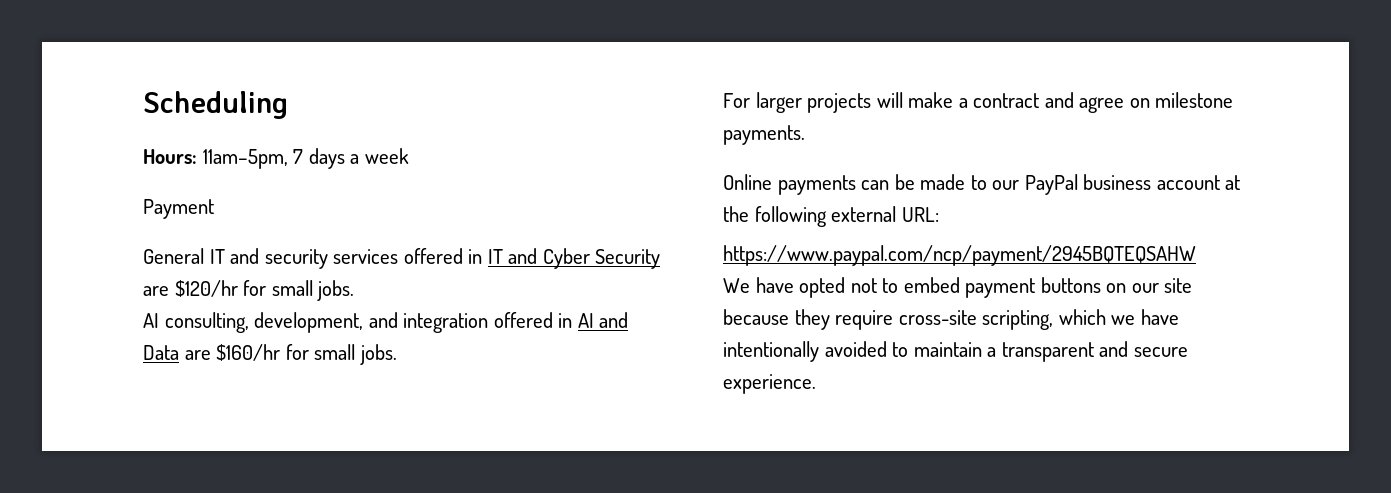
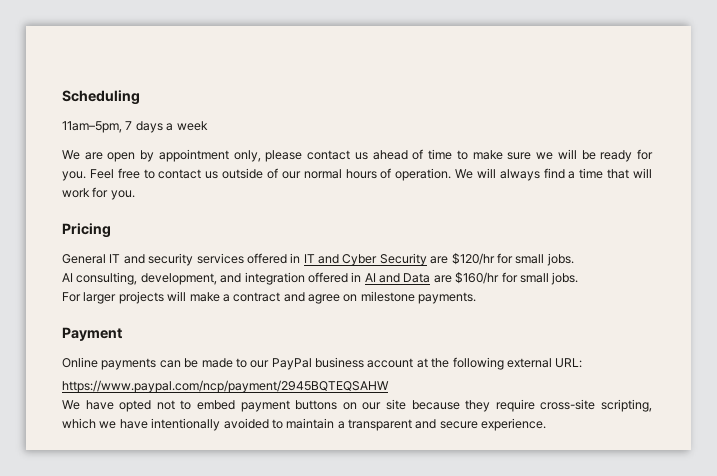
[143,149,197,164] Hours: -> (140, 97) none
[143,199,214,219] Payment -> [62,149,653,162] [62,168,653,181] [62,187,135,200] [62,223,111,238] We are open by appointment only, please contact us ahead of time to make sure we will be ready for you. Feel free to contact us outside of our normal hours of operation. We will always find a time that will work for you. // Pricing
(805, 135) none -> [62,327,122,341] // Payment

